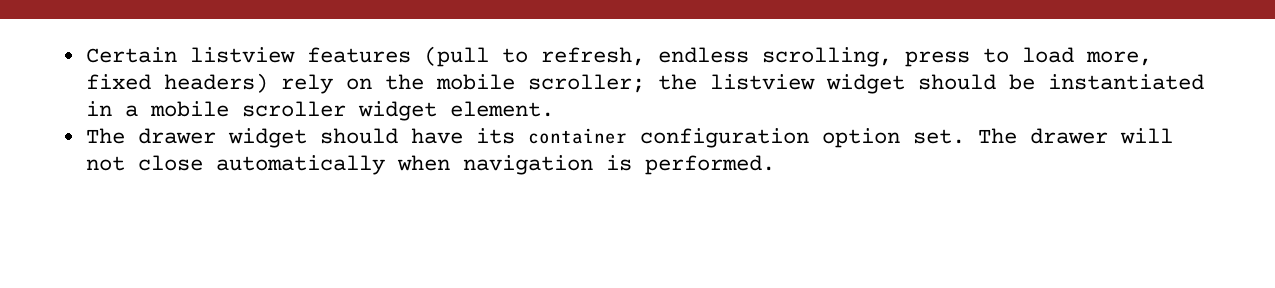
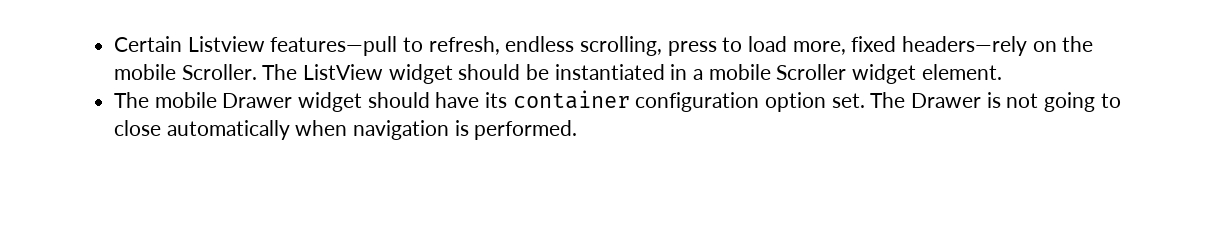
[189,46,489,67] listview features (pull -> [187,36,398,56] Listview features—pull
[163,73,333,94] headers) rely -> [902,36,1028,56] headers—rely
[527,74,815,93] scroller; the listview -> [181,64,384,80] Scroller. The ListView
[241,101,346,117] scroller -> [776,64,847,80] Scroller
[137,128,216,144] drawer -> [154,92,293,108] mobile Drawer
[1029,128,1173,144] [85,156,125,171] drawer will not -> [911,92,1121,112] Drawer is not going to

